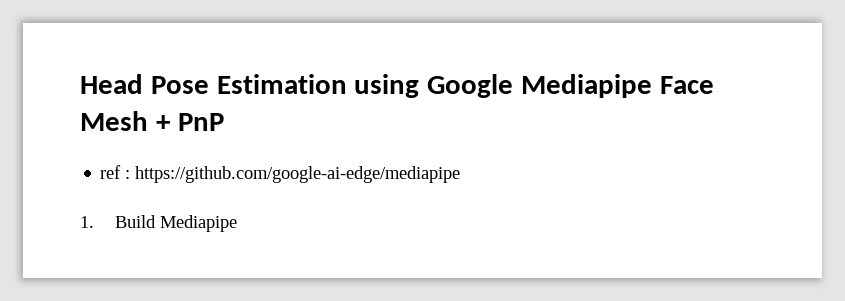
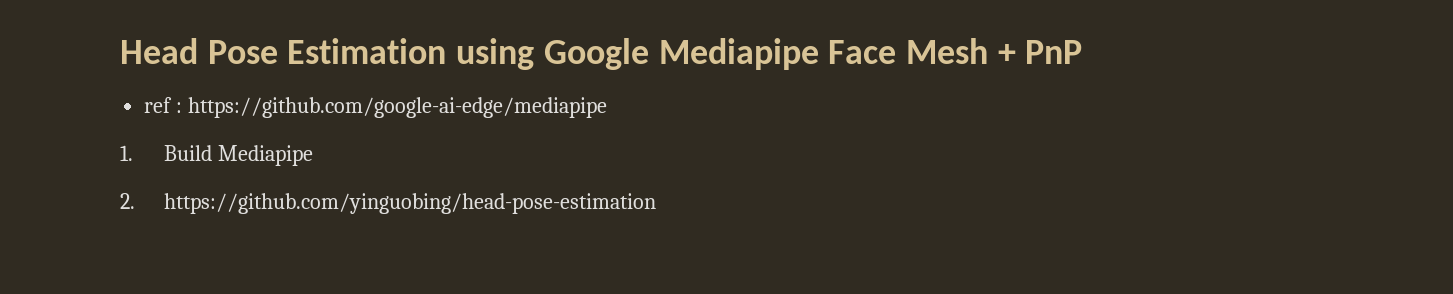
(237, 223) none -> [120,193,656,214] // 2. https://github.com/yinguobing/head-pose-estimation

